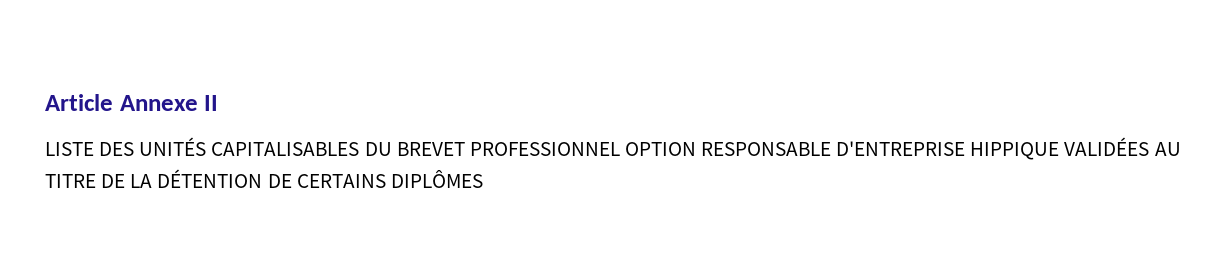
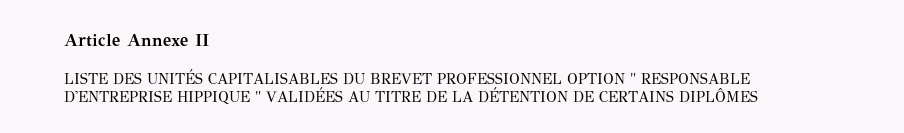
(696, 149) none -> [629,73,636,84] "
(1060, 151) none -> [255,91,261,102] "

